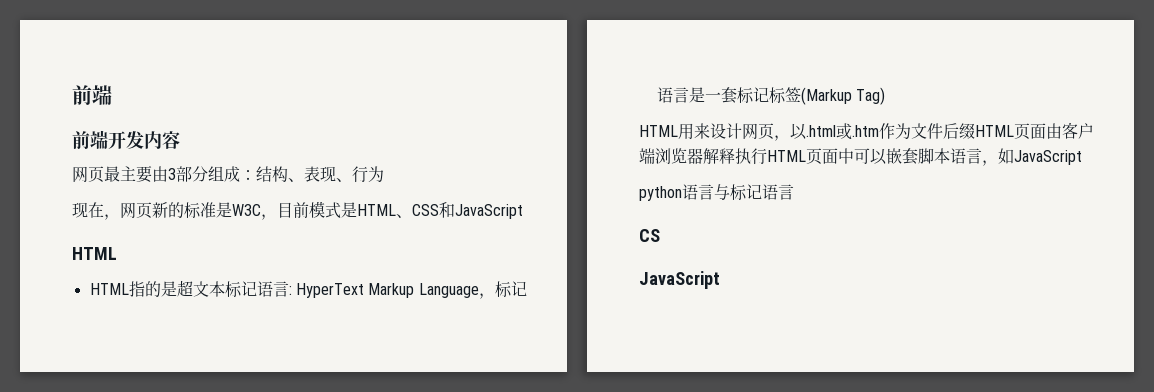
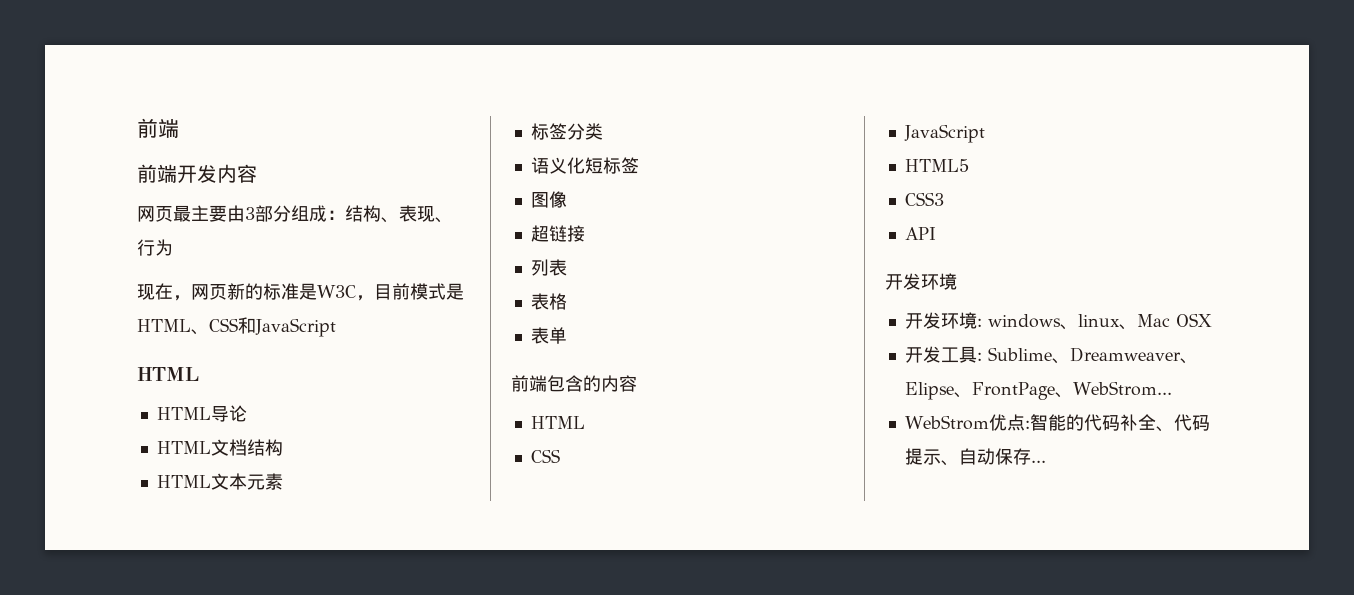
[128,280,527,299] [656,87,885,105] [639,122,1094,141] [639,148,1082,166] [639,184,794,201] [639,229,660,242] [639,271,720,289] 指的是超文本标记语言: HyperText Markup Language，标记语言是一套标记标签(Markup Tag) // HTML用来设计网页，以.html或.htm作为文件后缀HTML页面由客户端浏览器解释执行HTML页面中可以嵌套脚本语言，如JavaScript // python语言与标记语言 // CS // JavaScript -> [210,405,247,422] [156,439,283,456] [156,473,283,490] [530,123,603,140] [530,157,639,174] [530,191,567,208] [530,225,585,242] [530,259,567,276] [530,293,567,310] [530,327,567,344] [511,375,637,392] [530,416,585,429] [530,449,560,463] [903,124,985,143] [904,159,969,172] [904,192,944,206] [904,227,936,240] [885,273,957,290] [904,312,1212,330] [904,346,1198,364] [904,381,1172,400] [904,414,1210,432] [904,448,1046,466] 导论 // HTML文档结构 // HTML文本元素 // 标签分类 // 语义化短标签 // 图像 // 超链接 // 列表 // 表格 // 表单 // 前端包含的内容 // HTML // CSS // JavaScript // HTML5 // CSS3 // API // 开发环境 // 开发环境: windows、linux、Mac OSX // 开发工具: Sublime、Dreamweaver、Elipse、FrontPage、WebStrom... // WebStrom优点:智能的代码补全、代码提示、自动保存...

